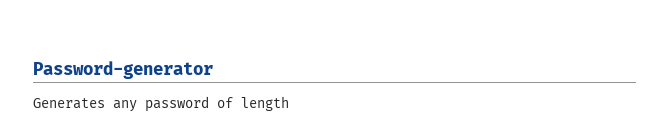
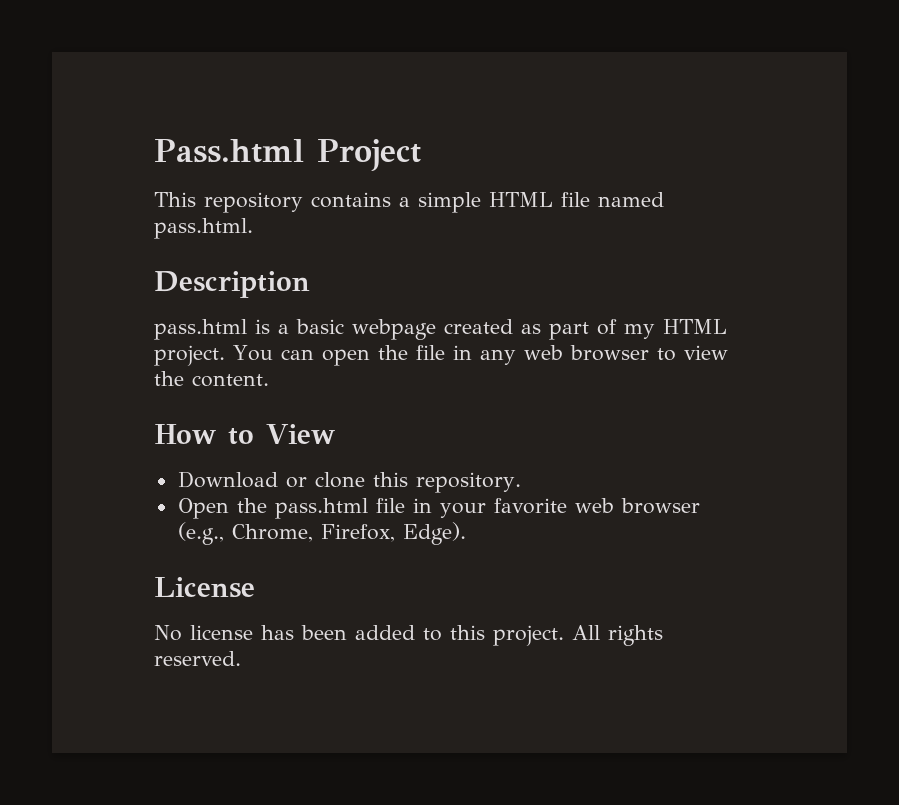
[33,61,213,79] [33,96,289,112] Password-generator // Generates any password of length -> [154,139,421,171] [154,192,664,213] [154,218,253,239] [154,271,310,298] [154,319,727,340] [154,345,728,366] [154,371,269,387] [154,424,335,445] [177,471,521,493] [177,498,700,519] [177,522,466,545] [154,577,255,598] [154,625,663,646] [154,651,241,666] Pass.html Project // This repository contains a simple HTML file named pass.html. // Description // pass.html is a basic webpage created as part of my HTML project. You can open the file in any web browser to view the content. // How to View // Download or clone this repository. // Open the pass.html file in your favorite web browser (e.g., Chrome, Firefox, Edge). // License // No license has been added to this project. All rights reserved.

